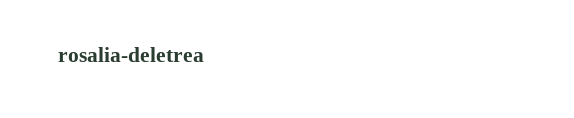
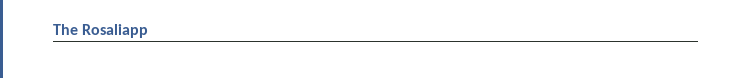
[58,47,204,62] rosalia-deletrea -> [53,24,149,38] The Rosaliapp

